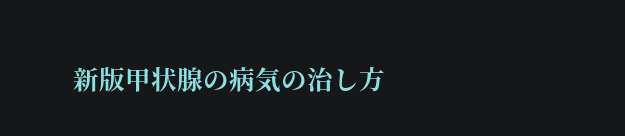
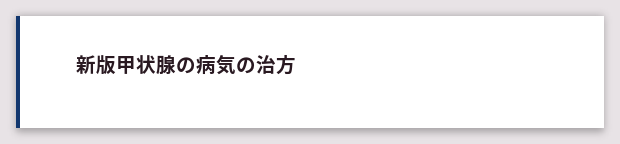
[333,69,359,91] し -> (276, 64) none

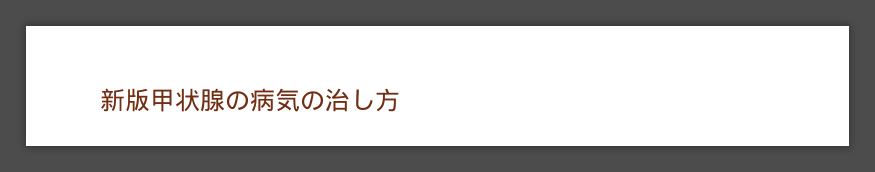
(276, 64) none -> [350,89,375,110] し

